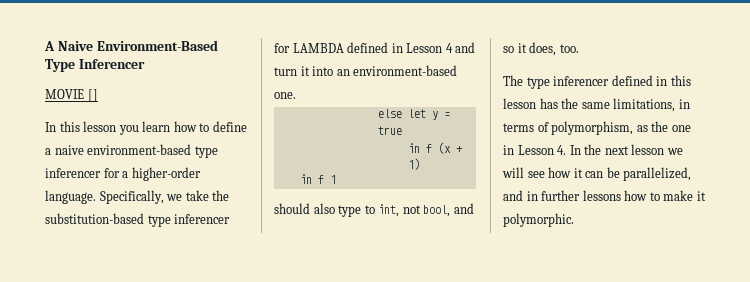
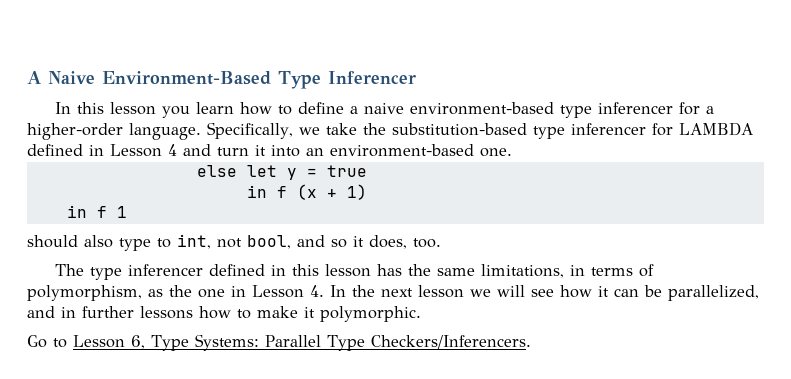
[45,89,98,102] // MOVIE [] -> (416, 77) none
(574, 220) none -> [27,334,531,351] // Go to Lesson 6, Type Systems: Parallel Type Checkers/Inferencers.

